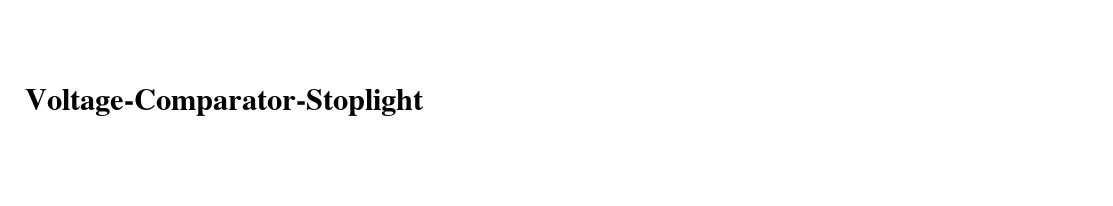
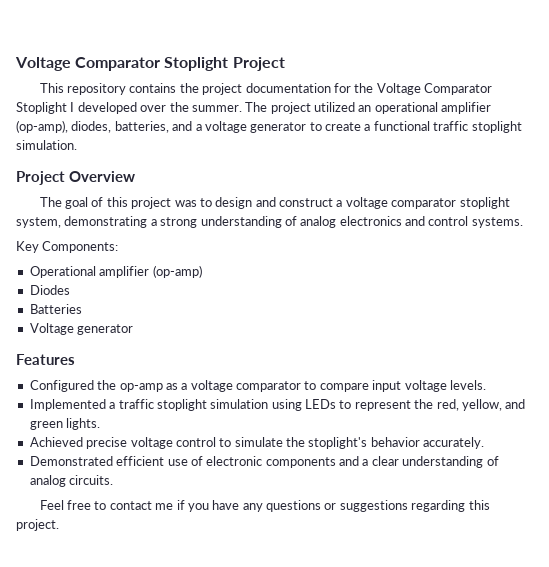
[25,89,424,116] Voltage-Comparator-Stoplight -> [15,57,285,71] [39,83,493,95] [16,102,492,114] [16,120,522,133] [16,140,77,150] [16,171,135,185] [39,197,510,209] [16,216,523,228] [16,241,119,253] [29,265,202,278] [29,285,70,295] [29,304,82,314] [29,323,134,335] [16,354,75,365] [29,380,486,392] [29,399,526,411] [29,418,101,430] [29,437,485,449] [29,456,499,468] [29,475,114,487] [39,500,490,512] [16,519,59,531] Voltage Comparator Stoplight Project // This repository contains the project documentation for the Voltage Comparator Stoplight I developed over the summer. The project utilized an operational amplifier (op-amp), diodes, batteries, and a voltage generator to create a functional traffic stoplight simulation. // Project Overview // The goal of this project was to design and construct a voltage comparator stoplight system, demonstrating a strong understanding of analog electronics and control systems. // Key Components: // Operational amplifier (op-amp) // Diodes // Batteries // Voltage generator // Features // Configured the op-amp as a voltage comparator to compare input voltage levels. // Implemented a traffic stoplight simulation using LEDs to represent the red, yellow, and green lights. // Achieved precise voltage control to simulate the stoplight's behavior accurately. // Demonstrated efficient use of electronic components and a clear understanding of analog circuits. // Feel free to contact me if you have any questions or suggestions regarding this project.

